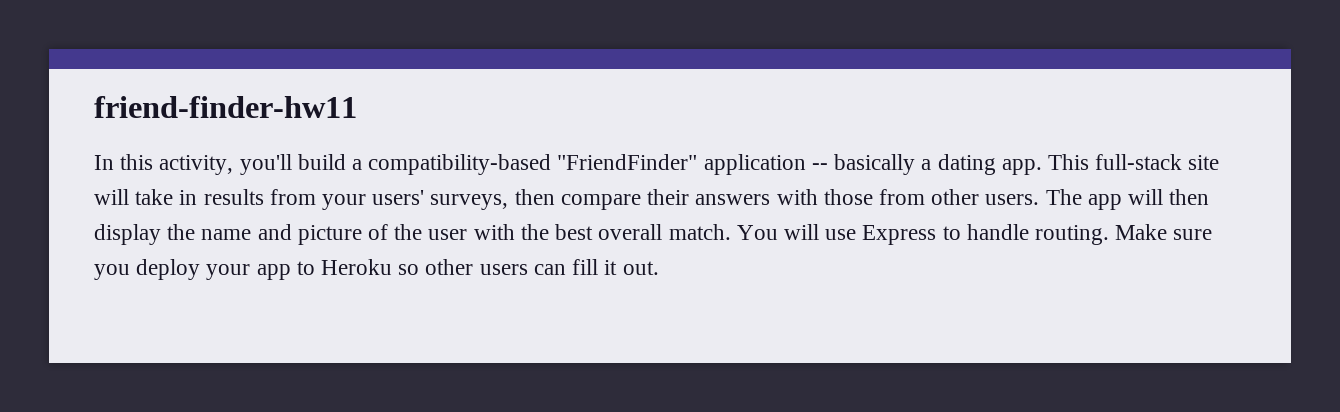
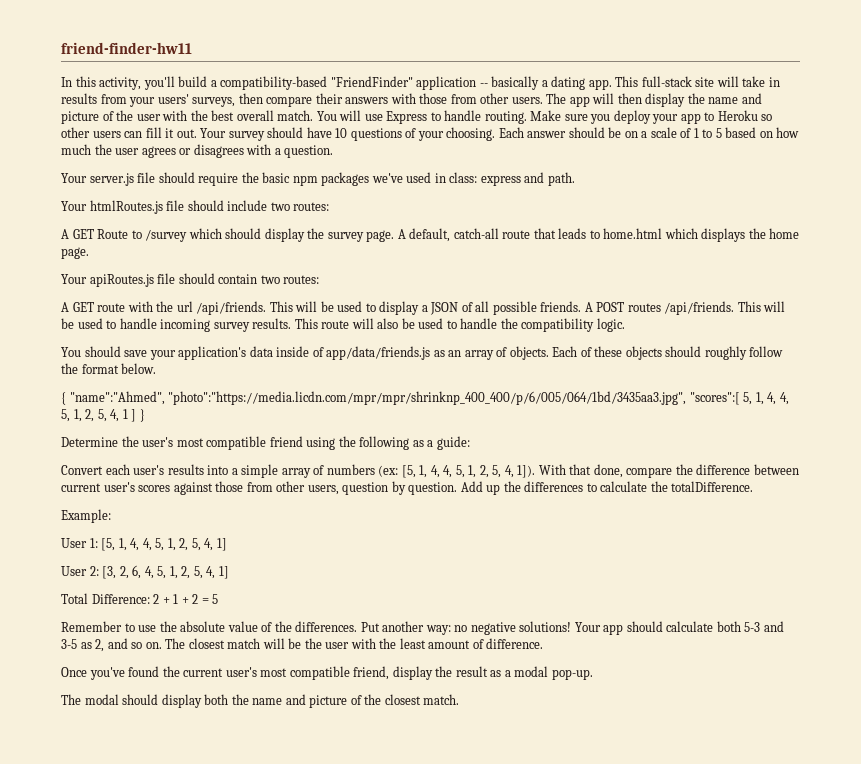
(659, 268) none -> [200,127,800,141] [61,144,334,158] [61,172,575,186] [61,200,330,214] [61,228,800,242] [61,247,89,259] [61,273,320,287] [61,301,786,315] [61,318,625,332] [61,346,784,360] [61,363,157,374] [61,391,789,405] [61,409,145,422] [61,436,470,450] [61,464,799,478] [61,481,754,495] [61,509,111,523] [61,538,227,551] [61,565,229,579] [61,593,219,604] [61,621,784,635] [61,638,544,652] [61,666,593,680] [61,694,460,708] Your survey should have 10 questions of your choosing. Each answer should be on a scale of 1 to 5 based on how much the user agrees or disagrees with a question. // Your server.js file should require the basic npm packages we've used in class: express and path. // Your htmlRoutes.js file should include two routes: // A GET Route to /survey which should display the survey page. A default, catch-all route that leads to home.html which displays the home page. // Your apiRoutes.js file should contain two routes: // A GET route with the url /api/friends. This will be used to display a JSON of all possible friends. A POST routes /api/friends. This will be used to handle incoming survey results. This route will also be used to handle the compatibility logic. // You should save your application's data inside of app/data/friends.js as an array of objects. Each of these objects should roughly follow the format below. // { "name":"Ahmed", "photo":"https://media.licdn.com/mpr/mpr/shrinknp_400_400/p/6/005/064/1bd/3435aa3.jpg", "scores":[ 5, 1, 4, 4, 5, 1, 2, 5, 4, 1 ] } // Determine the user's most compatible friend using the following as a guide: // Convert each user's results into a simple array of numbers (ex: [5, 1, 4, 4, 5, 1, 2, 5, 4, 1]). With that done, compare the difference between current user's scores against those from other users, question by question. Add up the differences to calculate the totalDifference. // Example: // User 1: [5, 1, 4, 4, 5, 1, 2, 5, 4, 1] // User 2: [3, 2, 6, 4, 5, 1, 2, 5, 4, 1] // Total Difference: 2 + 1 + 2 = 5 // Remember to use the absolute value of the differences. Put another way: no negative solutions! Your app should calculate both 5-3 and 3-5 as 2, and so on. The closest match will be the user with the least amount of difference. // Once you've found the current user's most compatible friend, display the result as a modal pop-up. // The modal should display both the name and picture of the closest match.

